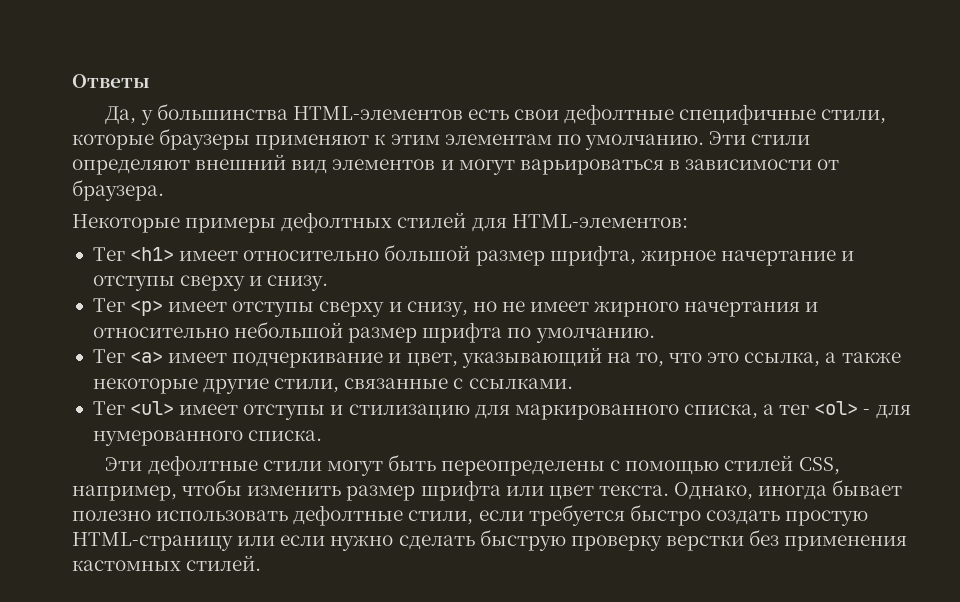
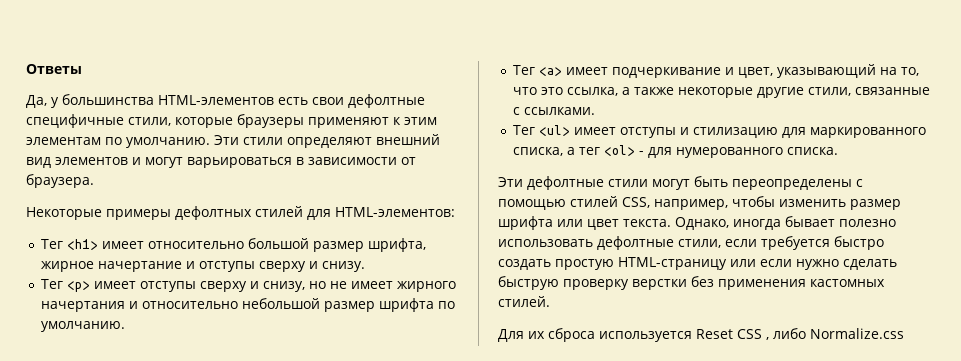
(262, 563) none -> [498,328,904,342] // Для их сброса используется Reset CSS , либо Normalize.css

